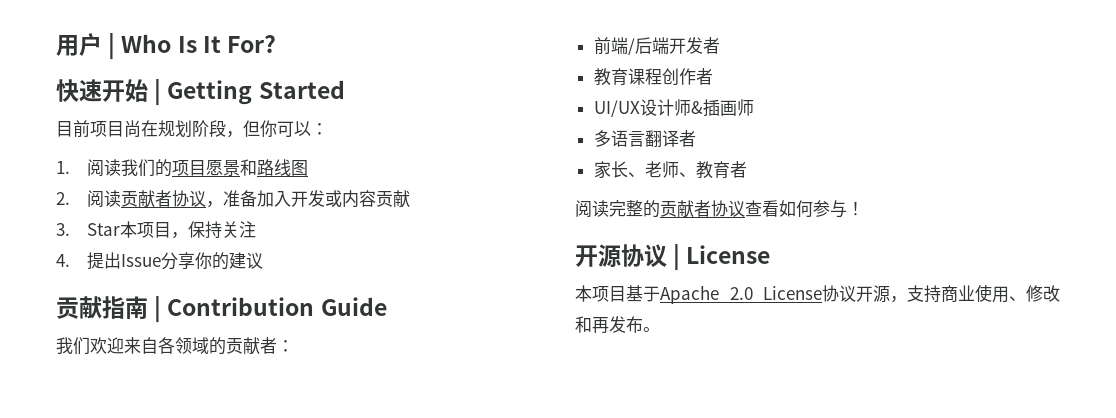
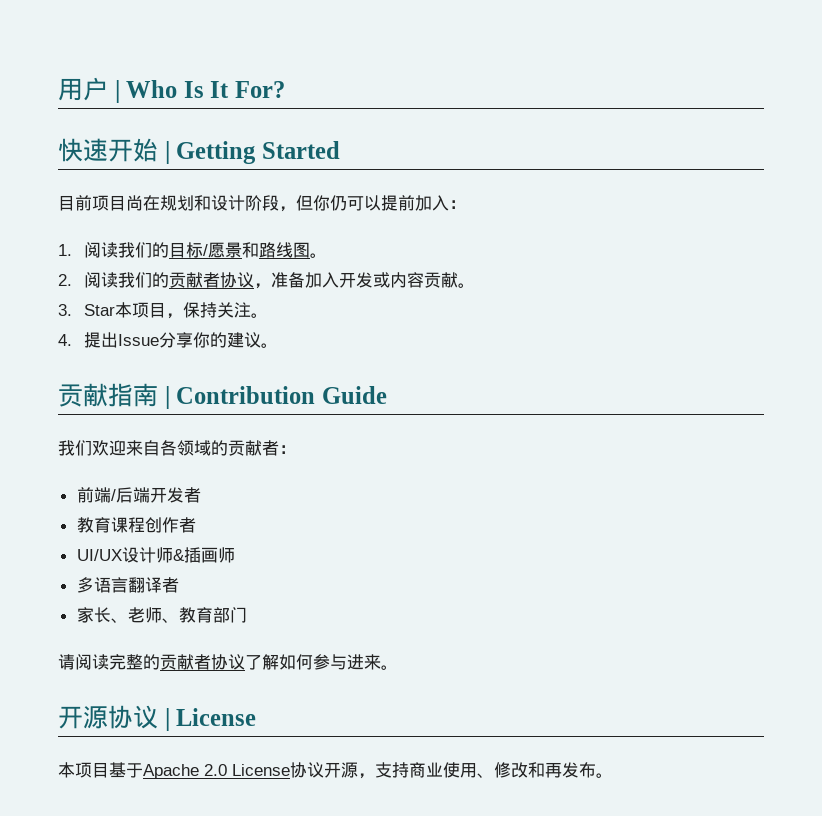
(192, 128) none -> [194,195,245,211] 和设计
[277,121,311,137] 可以 -> [330,195,449,211] 仍可以提前加入
[171,160,206,176] 项目 -> [169,242,209,258] 目标/
(308, 168) none -> [310,253,328,258] 。
(121, 198) none -> [118,272,170,288] 我们的
(410, 199) none -> [458,283,476,288] 。
(256, 229) none -> [251,313,269,318] 。
(263, 260) none -> [261,343,279,348] 。
[729,161,747,178] 者 // -> [212,607,247,623] [58,654,75,670] 部门 // 请
[745,200,779,217] 查看 -> [245,654,279,670] 了解
[847,201,864,216] ！ -> [347,654,398,670] 进来。

